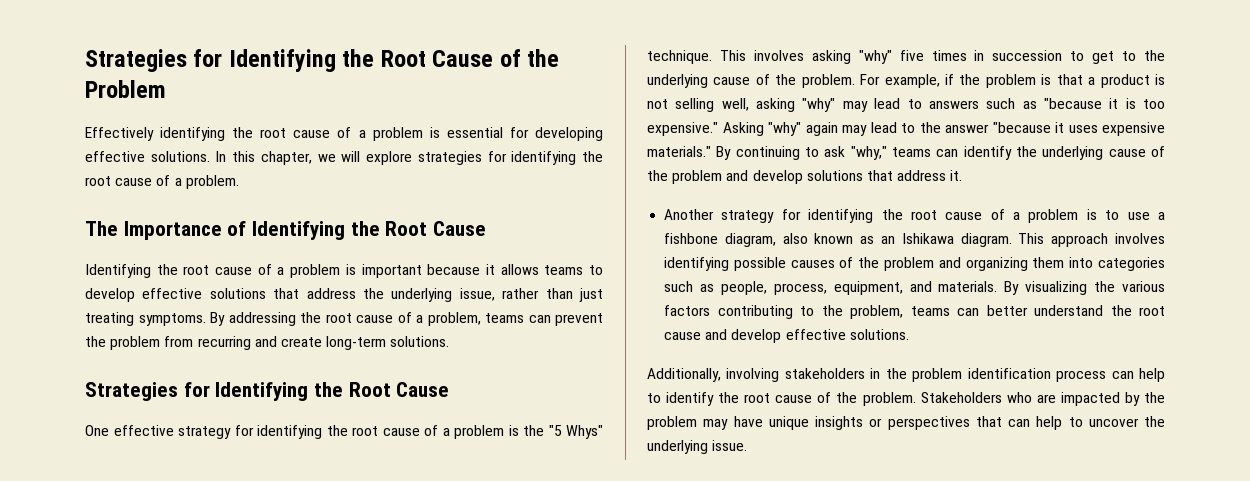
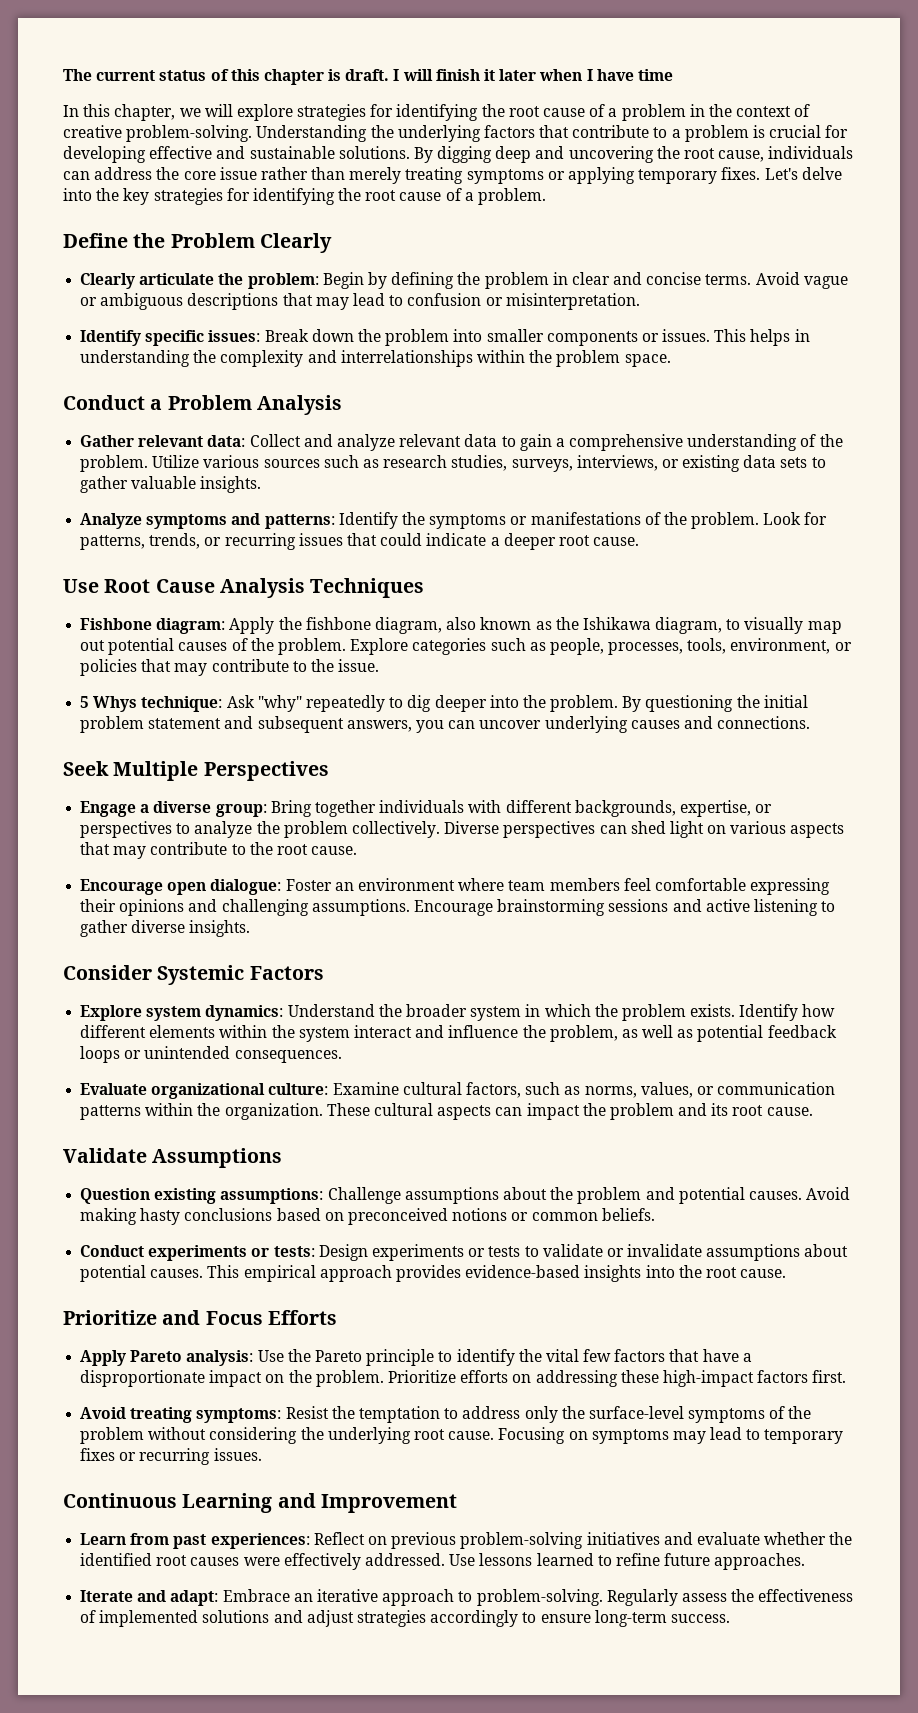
[85,49,560,72] [85,80,166,98] [85,127,603,141] [85,151,210,162] Strategies for Identifying the Root Cause of the Problem // Effectively identifying the root cause of a problem is essential for developing effective solutions. -> [63,69,673,85] The current status of this chapter is draft. I will finish it later when I have time //
[185,175,239,189] [85,221,487,240] [85,264,603,278] [85,288,603,302] [85,312,603,326] [85,336,450,350] [85,382,450,401] [85,425,603,439] [647,50,1165,64] [647,74,1165,88] [647,98,1165,112] [647,122,1165,136] [647,146,1165,160] [647,170,963,184] [664,209,1165,223] problem. // The Importance of Identifying the Root Cause // Identifying the root cause of a problem is important because it allows teams to develop effective solutions that address the underlying issue, rather than just treating symptoms. By addressing the root cause of a problem, teams can prevent the problem from recurring and create long-term solutions. // Strategies for Identifying the Root Cause // One effective strategy for identifying the root cause of a problem is the "5 Whys" technique. This involves asking "why" five times in succession to get to the underlying cause of the problem. For example, if the problem is that a product is not selling well, asking "why" may lead to answers such as "because it is too expensive." Asking "why" again may lead to the answer "because it uses expensive materials." By continuing to ask "why," teams can identify the underlying cause of the problem and develop solutions that address it. // Another strategy for identifying the root cause of a problem is to use a -> [621,104,811,121] [63,125,849,142] [63,146,854,163] [63,167,842,184] [63,188,547,205] [63,233,332,253] [80,272,848,289] [80,293,640,310] [80,329,810,346] [80,350,671,367] [63,395,342,415] [80,434,843,451] [80,455,826,472] [80,476,262,493] [80,512,828,529] [80,533,640,550] [63,578,425,598] [80,617,302,634] problem in the context of creative problem-solving. Understanding the underlying factors that contribute to a problem is crucial for developing effective and sustainable solutions. By digging deep and uncovering the root cause, individuals can address the core issue rather than merely treating symptoms or applying temporary fixes. Let's delve into the key strategies for identifying the root cause of a problem. // Define the Problem Clearly // Clearly articulate the problem: Begin by defining the problem in clear and concise terms. Avoid vague or ambiguous descriptions that may lead to confusion or misinterpretation. // Identify specific issues: Break down the problem into smaller components or issues. This helps in understanding the complexity and interrelationships within the problem space. // Conduct a Problem Analysis // Gather relevant data: Collect and analyze relevant data to gain a comprehensive understanding of the problem. Utilize various sources such as research studies, surveys, interviews, or existing data sets to gather valuable insights. // Analyze symptoms and patterns: Identify the symptoms or manifestations of the problem. Look for patterns, trends, or recurring issues that could indicate a deeper root cause. // Use Root Cause Analysis Techniques // Fishbone diagram: Apply the
[881,233,1165,247] [664,257,1165,271] [664,281,1165,295] [664,305,1165,319] [664,329,909,343] [647,368,1165,382] [647,392,1165,406] [647,416,1165,430] [647,440,748,454] an Ishikawa diagram. This approach involves identifying possible causes of the problem and organizing them into categories such as people, process, equipment, and materials. By visualizing the various factors contributing to the problem, teams can better understand the root cause and develop effective solutions. // Additionally, involving stakeholders in the problem identification process can help to identify the root cause of the problem. Stakeholders who are impacted by the problem may have unique insights or perspectives that can help to uncover the underlying issue. -> [555,617,842,634] [80,638,852,655] [80,659,380,676] [80,695,808,712] [80,716,811,733] [63,761,329,781] [80,800,773,817] [80,821,845,838] [80,842,358,859] [80,878,831,895] [80,899,836,916] [80,920,251,937] [63,965,324,985] [80,1004,836,1021] [80,1025,837,1042] [80,1046,342,1063] [80,1082,836,1099] [80,1103,813,1120] [63,1148,283,1168] [80,1187,851,1204] [80,1208,655,1225] [80,1244,849,1261] [80,1265,787,1282] [63,1310,337,1325] [80,1349,752,1366] [80,1370,847,1387] [80,1406,812,1423] [80,1427,844,1444] [80,1448,262,1465] [63,1493,457,1513] [80,1532,853,1549] [80,1553,806,1570] [80,1589,854,1606] [80,1610,730,1627] the Ishikawa diagram, to visually map out potential causes of the problem. Explore categories such as people, processes, tools, environment, or policies that may contribute to the issue. // 5 Whys technique: Ask "why" repeatedly to dig deeper into the problem. By questioning the initial problem statement and subsequent answers, you can uncover underlying causes and connections. // Seek Multiple Perspectives // Engage a diverse group: Bring together individuals with different backgrounds, expertise, or perspectives to analyze the problem collectively. Diverse perspectives can shed light on various aspects that may contribute to the root cause. // Encourage open dialogue: Foster an environment where team members feel comfortable expressing their opinions and challenging assumptions. Encourage brainstorming sessions and active listening to gather diverse insights. // Consider Systemic Factors // Explore system dynamics: Understand the broader system in which the problem exists. Identify how different elements within the system interact and influence the problem, as well as potential feedback loops or unintended consequences. // Evaluate organizational culture: Examine cultural factors, such as norms, values, or communication patterns within the organization. These cultural aspects can impact the problem and its root cause. // Validate Assumptions // Question existing assumptions: Challenge assumptions about the problem and potential causes. Avoid making hasty conclusions based on preconceived notions or common beliefs. // Conduct experiments or tests: Design experiments or tests to validate or invalidate assumptions about potential causes. This empirical approach provides evidence-based insights into the root cause. // Prioritize and Focus Efforts // Apply Pareto analysis: Use the Pareto principle to identify the vital few factors that have a disproportionate impact on the problem. Prioritize efforts on addressing these high-impact factors first. // Avoid treating symptoms: Resist the temptation to address only the surface-level symptoms of the problem without considering the underlying root cause. Focusing on symptoms may lead to temporary fixes or recurring issues. // Continuous Learning and Improvement // Learn from past experiences: Reflect on previous problem-solving initiatives and evaluate whether the identified root causes were effectively addressed. Use lessons learned to refine future approaches. // Iterate and adapt: Embrace an iterative approach to problem-solving. Regularly assess the effectiveness of implemented solutions and adjust strategies accordingly to ensure long-term success.

